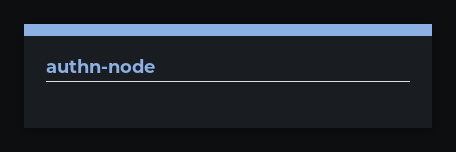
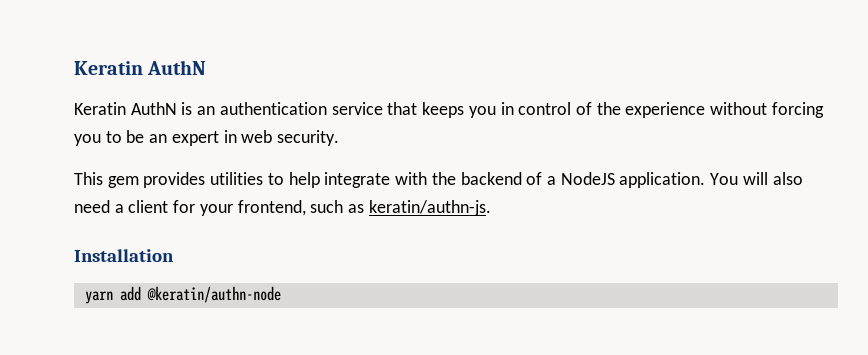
[46,59,155,73] authn-node -> [74,60,207,75] [74,102,824,118] [74,130,340,146] [74,172,803,188] [74,200,491,216] [74,249,174,262] [84,286,281,304] Keratin AuthN // Keratin AuthN is an authentication service that keeps you in control of the experience without forcing you to be an expert in web security. // This gem provides utilities to help integrate with the backend of a NodeJS application. You will also need a client for your frontend, such as keratin/authn-js. // Installation // yarn add @keratin/authn-node

